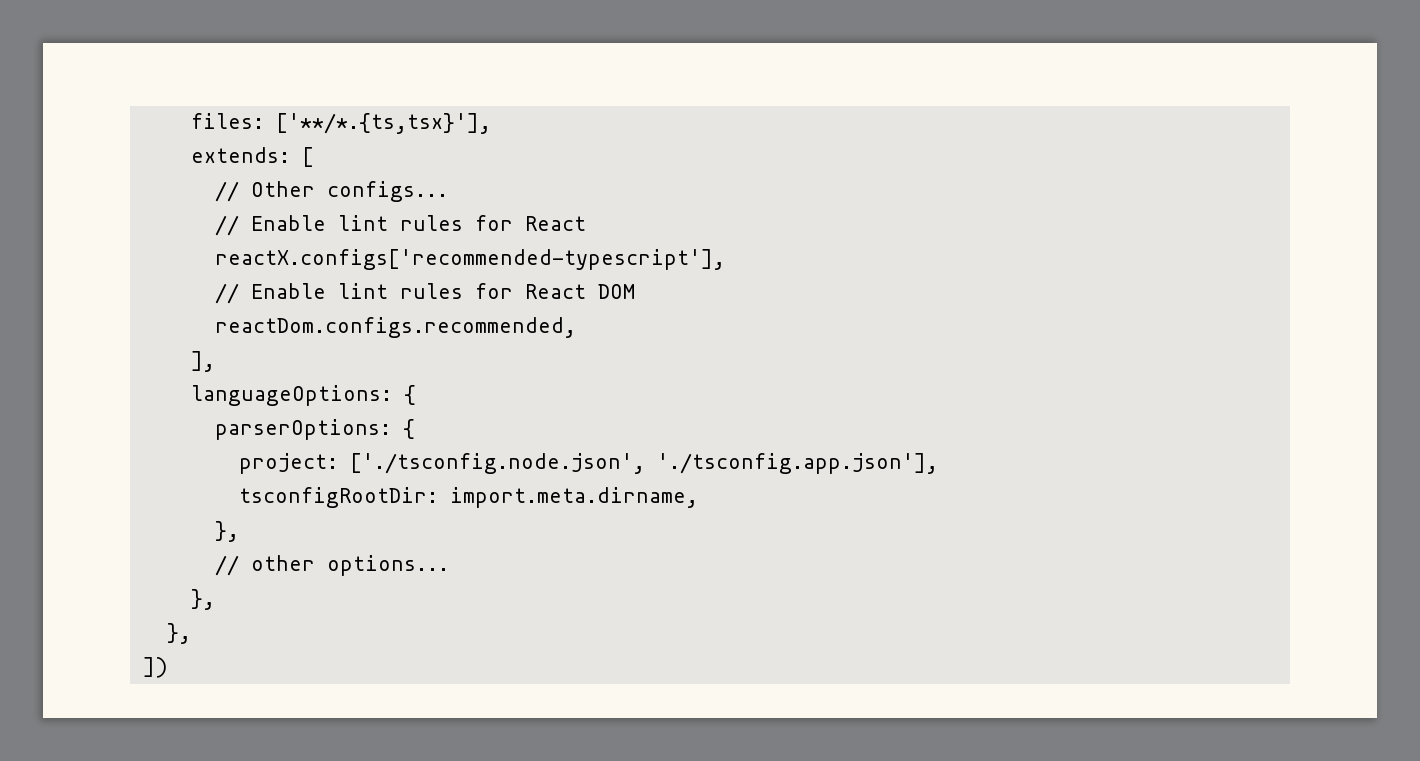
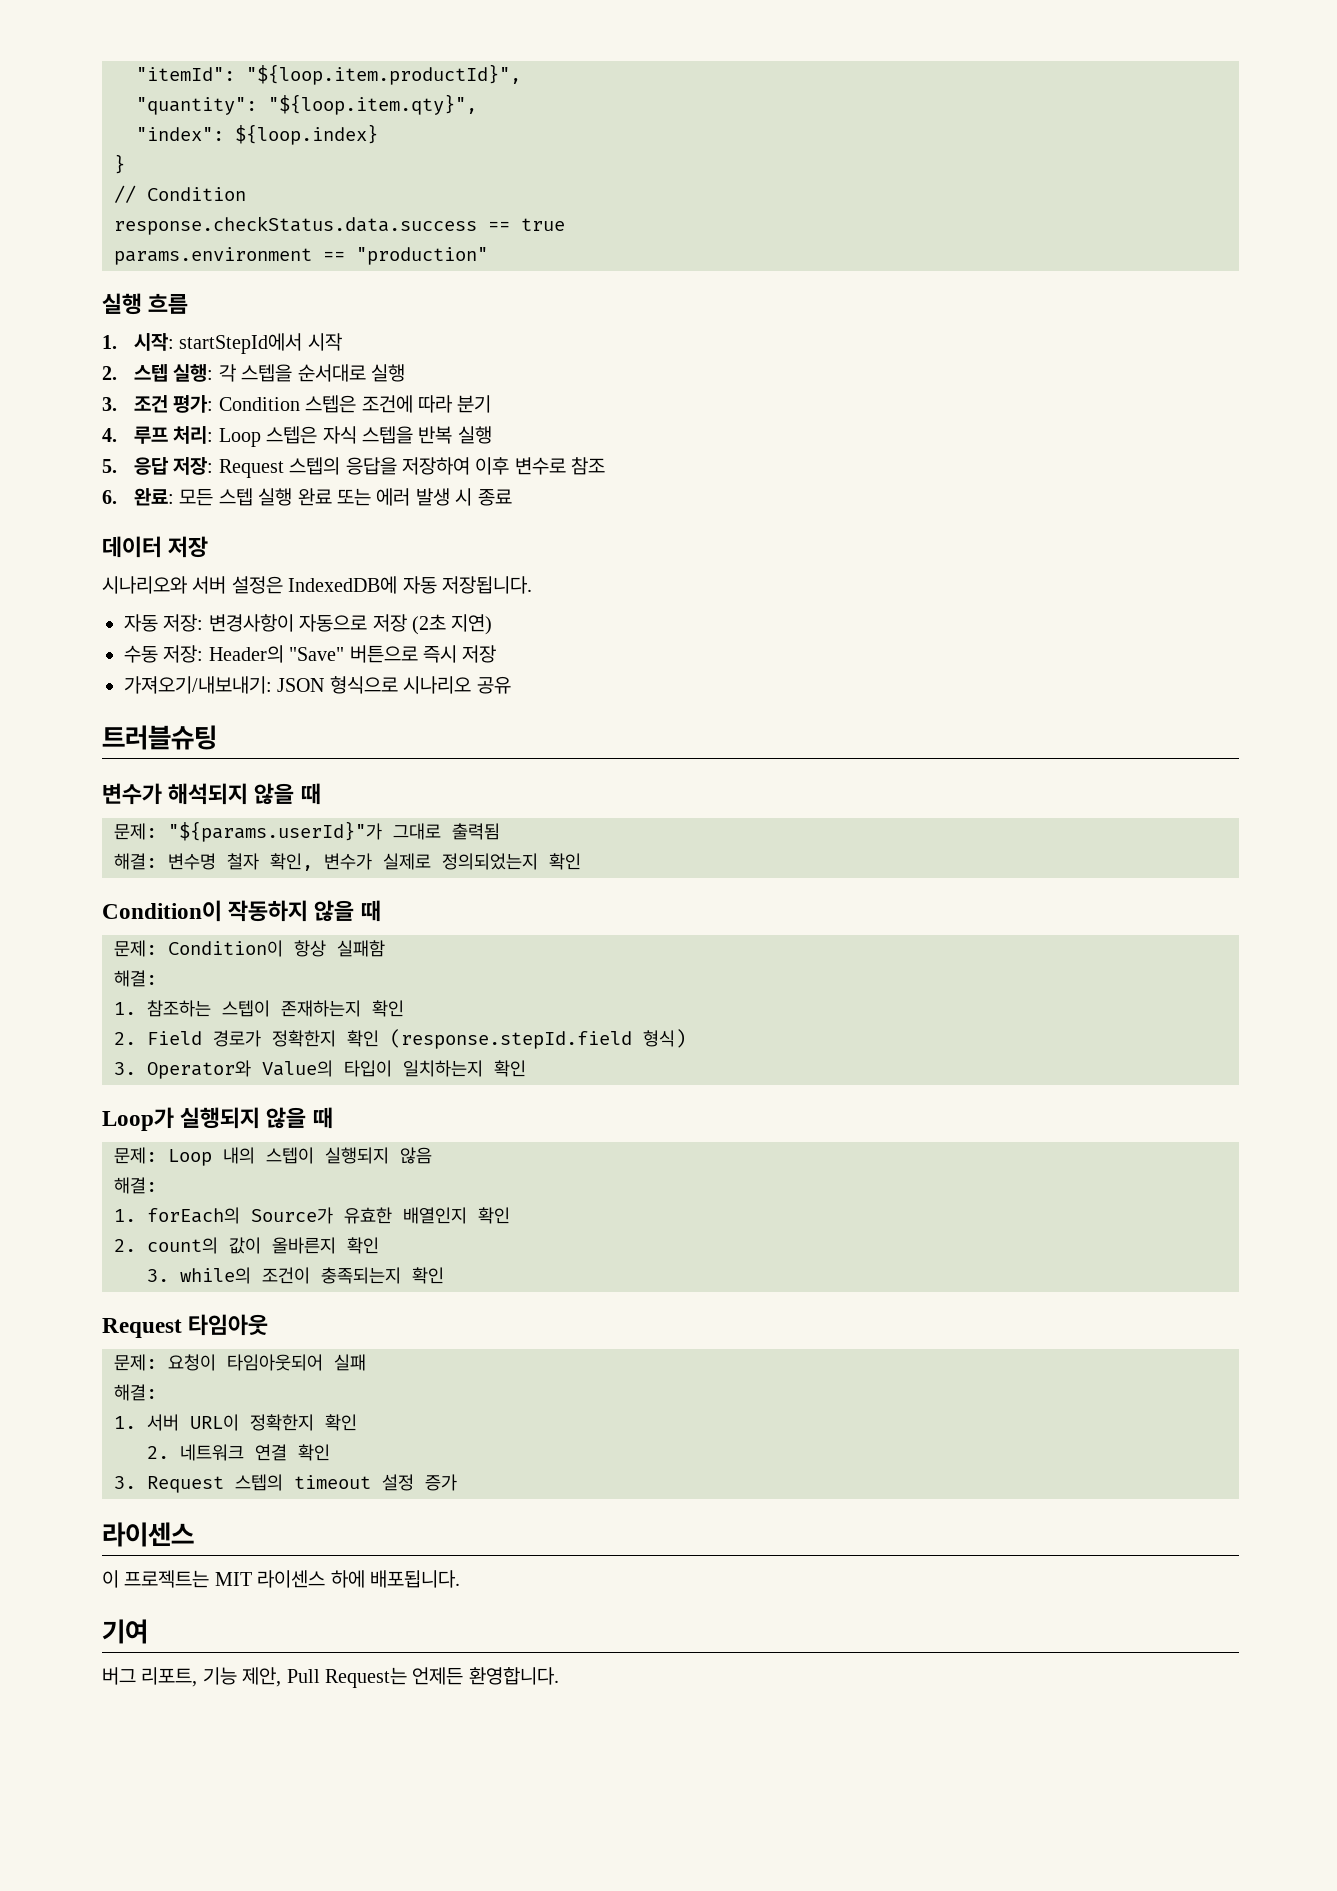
[190,113,491,134] [190,147,314,167] [214,181,448,202] [214,215,586,236] [214,249,725,270] [214,283,635,304] [214,317,576,338] [190,351,215,372] [190,385,416,406] [214,419,415,440] [238,453,938,474] [238,487,698,508] [214,521,239,542] [214,555,449,576] [190,589,215,610] [166,623,191,644] [142,657,168,678] files: ['**/*.{ts,tsx}'], // extends: [ // // Other configs... // // Enable lint rules for React // reactX.configs['recommended-typescript'], // // Enable lint rules for React DOM // reactDom.configs.recommended, // ], // languageOptions: { // parserOptions: { // project: ['./tsconfig.node.json', './tsconfig.app.json'], // tsconfigRootDir: import.meta.dirname, // }, // // other options... // }, // }, // ]) -> [136,64,521,85] [136,94,477,115] [136,124,378,145] [114,154,125,174] [114,185,246,203] [114,216,565,235] [114,247,488,265] [102,293,189,315] [102,333,342,354] [102,364,406,382] [102,395,492,413] [102,426,492,447] [102,457,606,478] [102,488,512,506] [102,536,209,558] [102,576,532,594] [124,614,493,635] [124,645,497,663] [124,676,511,694] [102,725,217,750] [102,783,321,805] [114,821,500,842] [114,853,581,871] [102,900,381,922] [114,940,385,957] [114,970,157,987] [114,1000,404,1017] [114,1029,686,1049] [114,1060,526,1079] [102,1107,333,1131] [114,1147,432,1166] [114,1177,157,1194] [114,1207,510,1224] [114,1237,379,1254] [147,1267,444,1284] [102,1314,269,1338] [114,1354,366,1371] [114,1384,157,1401] [114,1414,357,1431] [147,1444,330,1461] [114,1474,457,1493] [102,1522,194,1547] [102,1570,460,1588] [102,1619,148,1644] [102,1667,559,1688] "itemId": "${loop.item.productId}", // "quantity": "${loop.item.qty}", // "index": ${loop.index} // } // // Condition // response.checkStatus.data.success == true // params.environment == "production" // 실행 흐름 // 1. 시작: startStepId에서 시작 // 2. 스텝 실행: 각 스텝을 순서대로 실행 // 3. 조건 평가: Condition 스텝은 조건에 따라 분기 // 4. 루프 처리: Loop 스텝은 자식 스텝을 반복 실행 // 5. 응답 저장: Request 스텝의 응답을 저장하여 이후 변수로 참조 // 6. 완료: 모든 스텝 실행 완료 또는 에러 발생 시 종료 // 데이터 저장 // 시나리오와 서버 설정은 IndexedDB에 자동 저장됩니다. // 자동 저장: 변경사항이 자동으로 저장 (2초 지연) // 수동 저장: Header의 "Save" 버튼으로 즉시 저장 // 가져오기/내보내기: JSON 형식으로 시나리오 공유 // 트러블슈팅 // 변수가 해석되지 않을 때 // 문제: "${params.userId}"가 그대로 출력됨 // 해결: 변수명 철자 확인, 변수가 실제로 정의되었는지 확인 // Condition이 작동하지 않을 때 // 문제: Condition이 항상 실패함 // 해결: // 1. 참조하는 스텝이 존재하는지 확인 // 2. Field 경로가 정확한지 확인 (response.stepId.field 형식) // 3. Operator와 Value의 타입이 일치하는지 확인 // Loop가 실행되지 않을 때 // 문제: Loop 내의 스텝이 실행되지 않음 // 해결: // 1. forEach의 Source가 유효한 배열인지 확인 // 2. count의 값이 올바른지 확인 // 3. while의 조건이 충족되는지 확인 // Request 타임아웃 // 문제: 요청이 타임아웃되어 실패 // 해결: // 1. 서버 URL이 정확한지 확인 // 2. 네트워크 연결 확인 // 3. Request 스텝의 timeout 설정 증가 // 라이센스 // 이 프로젝트는 MIT 라이센스 하에 배포됩니다. // 기여 // 버그 리포트, 기능 제안, Pull Request는 언제든 환영합니다.

